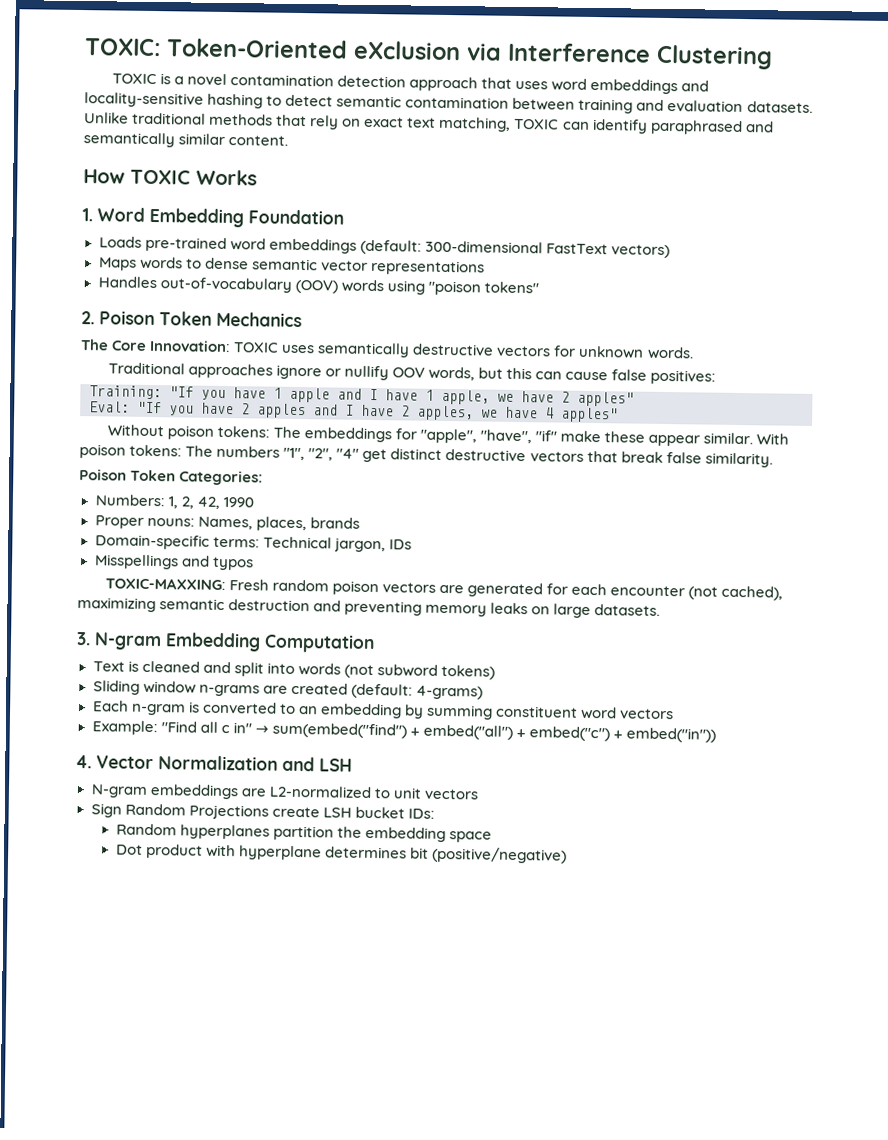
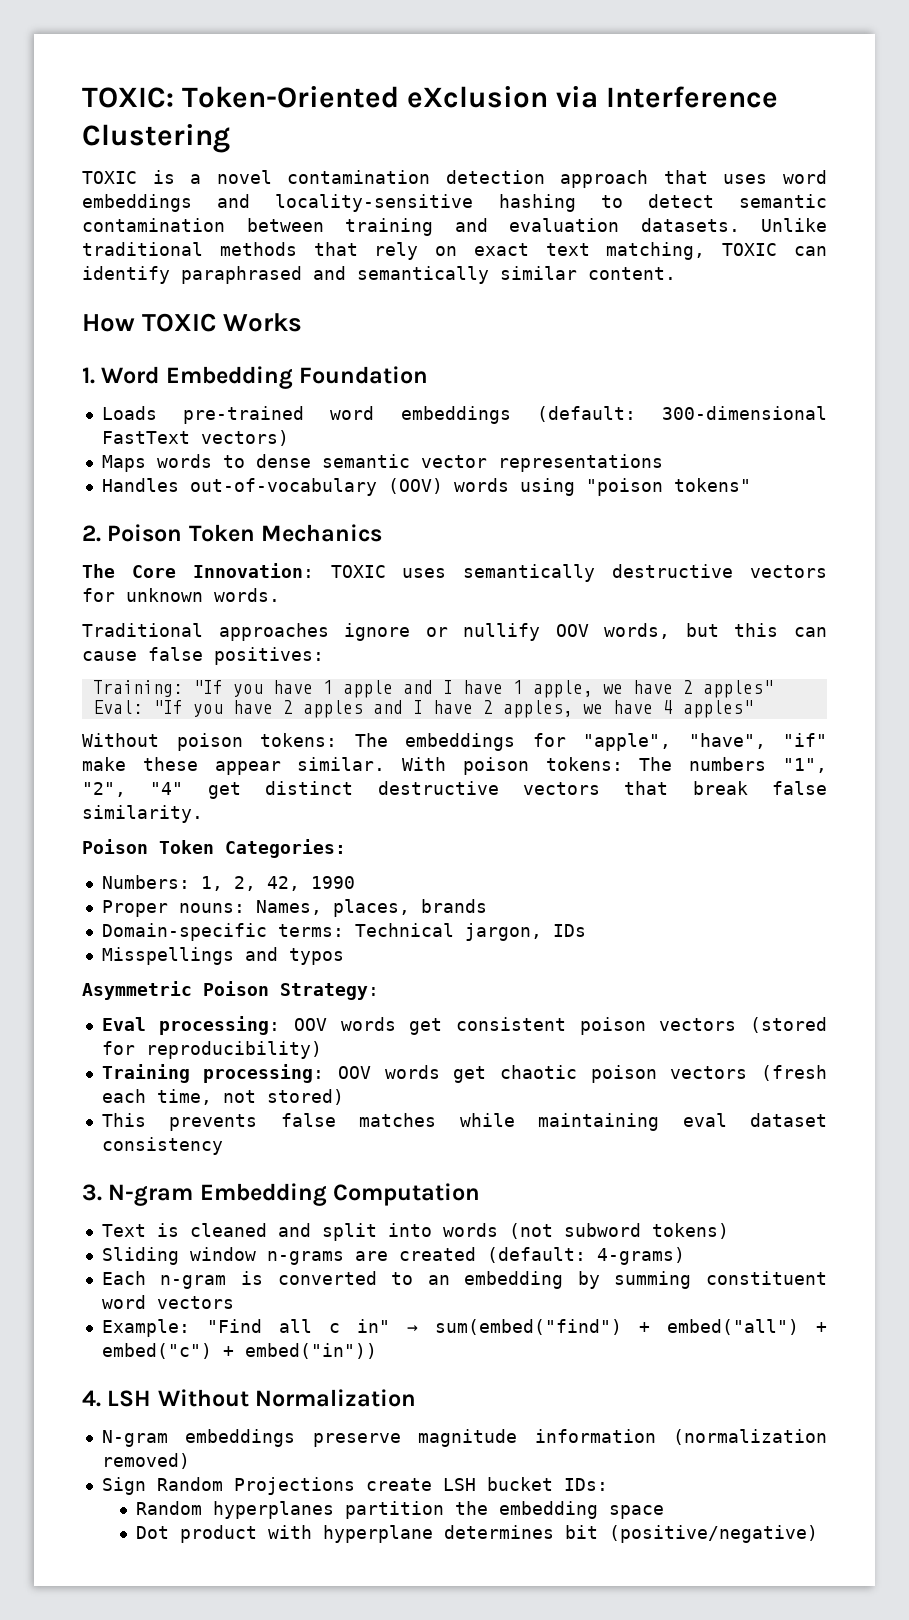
[104,577,784,601] [77,597,661,619] TOXIC-MAXXING: Fresh random poison vectors are generated for each encounter (not cached), maximizing semantic destruction and preventing memory leaks on large datasets. -> [82,981,379,1000] [101,1016,827,1035] [101,1041,322,1059] [101,1064,827,1083] [101,1089,344,1105] [101,1113,828,1131] [101,1137,223,1155] Asymmetric Poison Strategy: // Eval processing: OOV words get consistent poison vectors (stored for reproducibility) // Training processing: OOV words get chaotic poison vectors (fresh each time, not stored) // This prevents false matches while maintaining eval dataset consistency
[96,755,154,770] Vector -> [107,1389,249,1407] LSH Without
[282,756,353,772] and LSH -> (417, 1398) none
[240,785,479,800] are L2-normalized to unit vectors -> [312,1429,827,1447] [101,1453,190,1469] preserve magnitude information (normalization removed)

